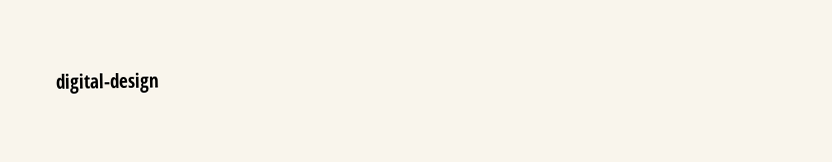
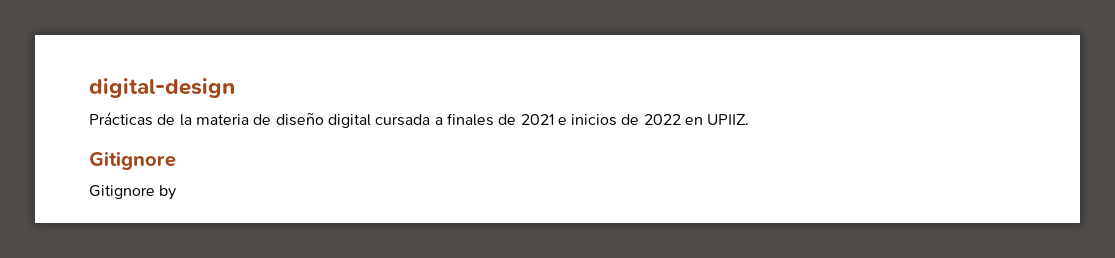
(160, 83) none -> [89,112,750,128] [89,151,176,170] [89,185,177,200] // Prácticas de la materia de diseño digital cursada a finales de 2021 e inicios de 2022 en UPIIZ. // Gitignore // Gitignore by

